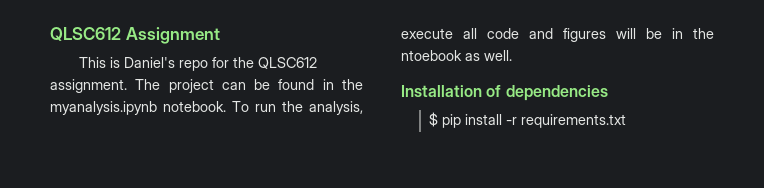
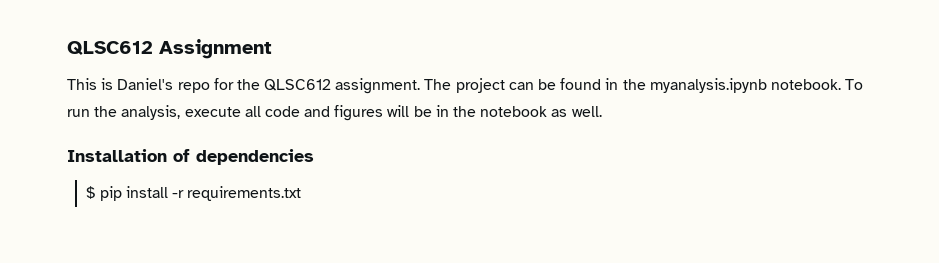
[401,50,462,61] ntoebook -> [480,106,548,117] notebook

